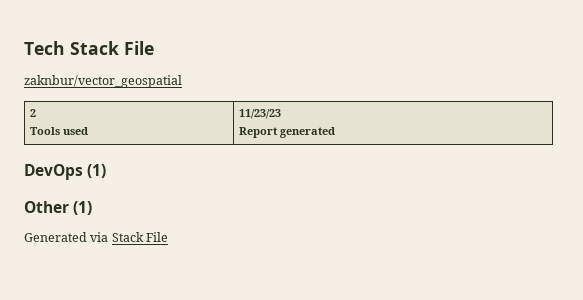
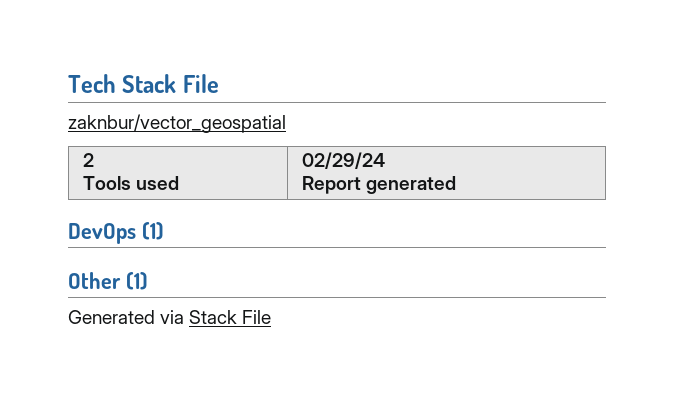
[239,109,282,119] 11/23/23 -> [301,152,385,169] 02/29/24

